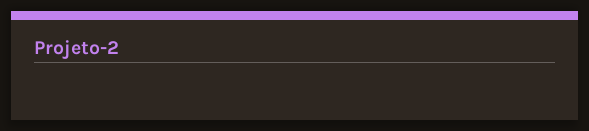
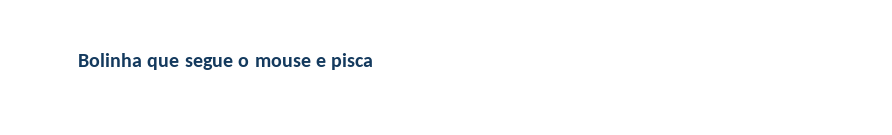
[34,40,119,59] Projeto-2 -> [78,53,374,70] Bolinha que segue o mouse e pisca

